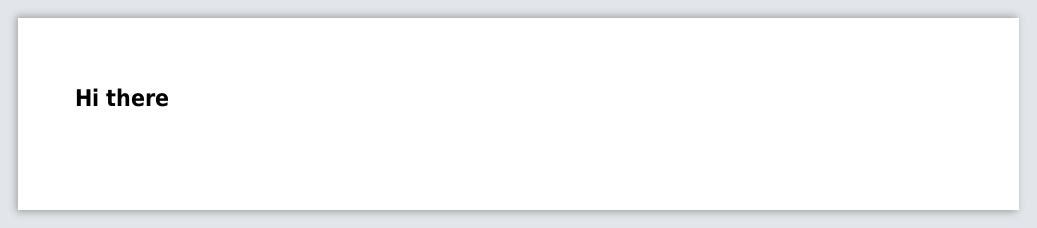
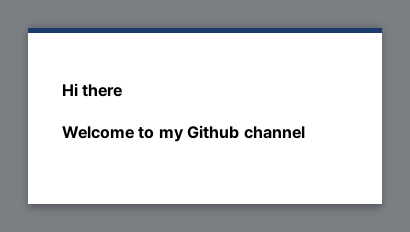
(169, 97) none -> [62,125,305,142] // Welcome to my Github channel

